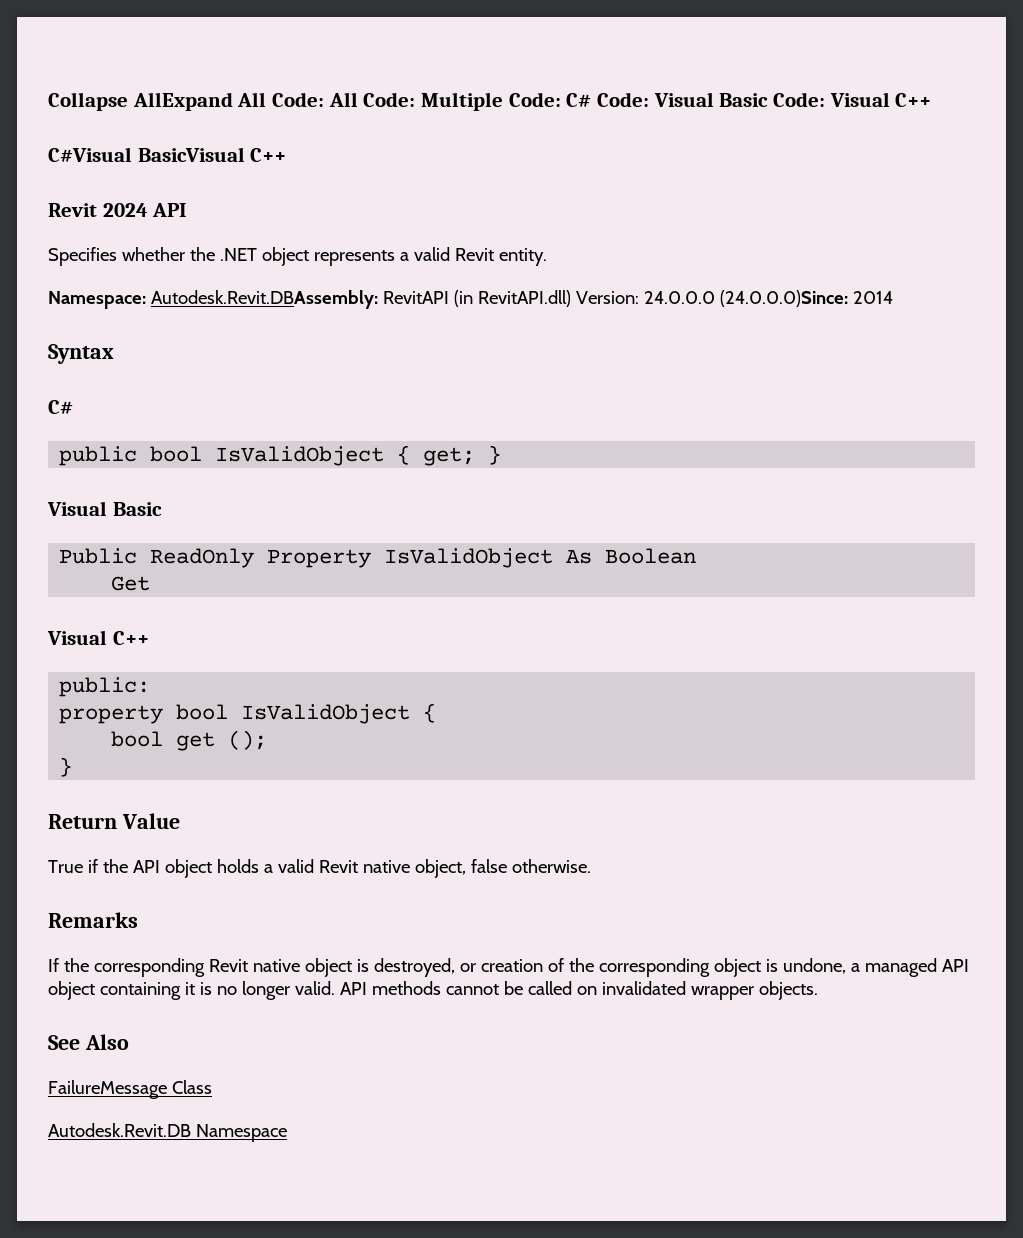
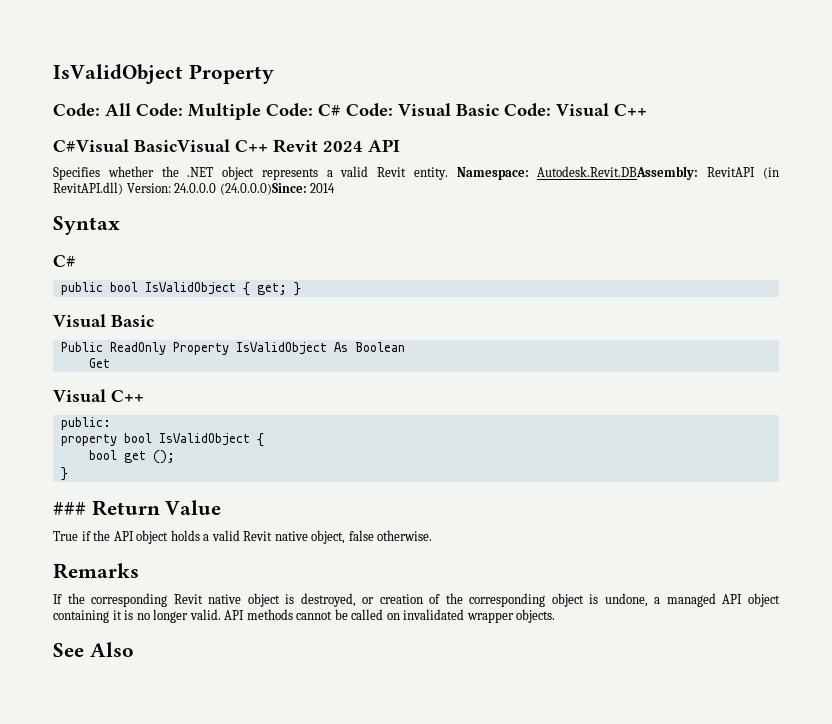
[48,92,267,111] Collapse AllExpand All -> [53,64,274,84] IsValidObject Property //
(287, 155) // -> (268, 146) none
(547, 257) // -> (448, 173) none
(73, 767) none -> [53,502,86,515] ###
[48,1080,212,1099] [48,1123,287,1142] // FailureMessage Class // Autodesk.Revit.DB Namespace -> (134, 649) none

